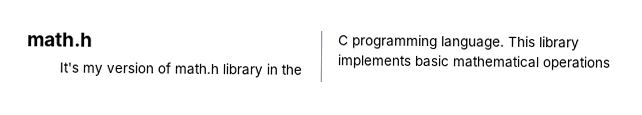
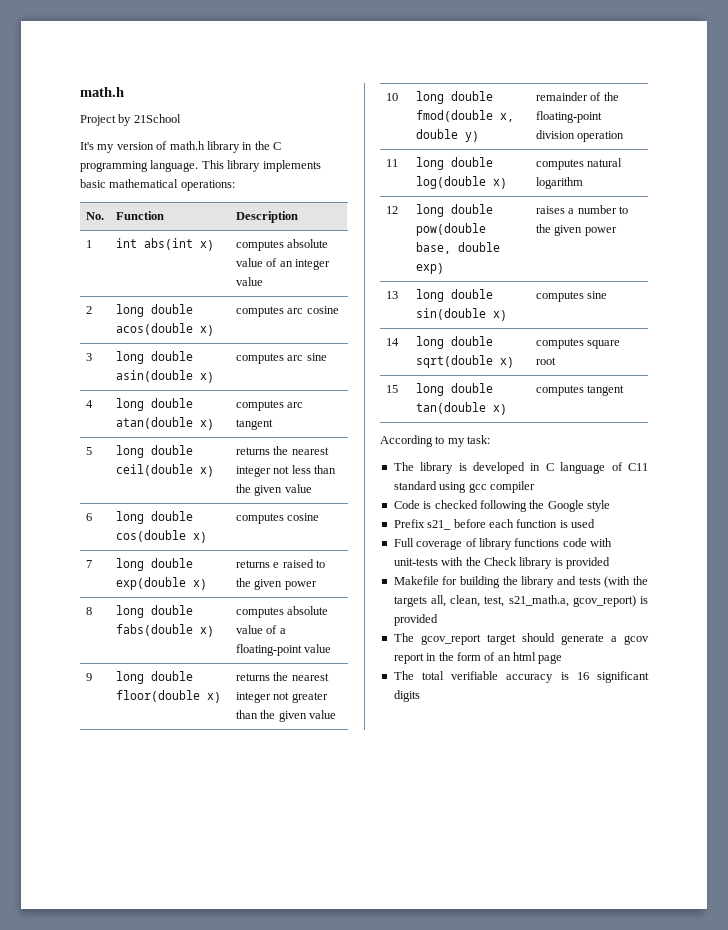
[27,32,93,47] math.h -> [80,87,124,97] [80,114,181,126] math.h // Project by 21School
[542,56,611,71] operations -> [180,180,235,191] [85,212,104,220] [115,211,164,220] [235,211,298,223] [85,240,92,248] [115,238,214,251] [235,239,329,251] [235,258,330,270] [235,277,263,286] [85,306,92,314] [115,304,193,317] [115,323,214,336] [235,306,339,317] [85,353,92,361] [115,351,193,364] [115,370,214,383] [235,353,327,364] [85,400,93,408] [115,398,193,411] [115,417,214,430] [235,400,304,411] [235,419,273,430] [85,447,92,455] [115,445,193,458] [115,464,214,477] [235,446,329,455] [235,465,336,477] [235,484,312,496] [85,513,92,521] [115,511,193,524] [115,530,207,543] [235,513,320,524] [85,560,92,568] [115,558,193,571] [115,577,207,590] [235,559,325,568] [235,578,317,590] [85,607,92,615] [115,605,193,618] [115,624,214,637] [235,606,329,618] [235,625,286,634] [235,644,332,656] [85,673,92,681] [115,671,193,684] [115,690,221,703] [235,672,329,681] [235,692,328,703] [235,710,336,722] [385,93,398,101] [415,91,493,104] [415,110,514,122] [415,129,479,142] [535,92,619,101] [535,111,602,123] [535,130,625,142] [385,159,398,167] [415,157,493,170] [415,176,507,189] [535,158,623,170] [535,177,583,189] [385,206,398,214] [415,204,493,217] [415,223,486,236] [415,242,500,254] [415,263,444,274] [535,205,628,214] [535,224,617,236] [385,291,398,299] [415,289,493,302] [415,308,507,321] [535,291,608,302] [385,338,399,346] [415,336,493,349] [415,355,514,368] [535,338,621,349] [535,357,556,365] [385,385,398,393] [415,383,493,396] [415,402,507,415] [535,385,625,396] [380,435,491,447] [393,462,648,474] [393,481,535,493] [393,500,610,512] [393,519,595,530] [393,538,612,550] [393,557,610,569] [393,576,648,588] [393,595,648,607] [393,614,438,626] [393,633,649,645] [393,652,563,664] [393,671,649,683] [393,690,420,702] operations: // No. | Function | Description // 1 | int abs(int x) | computes absolute value of an integer value // 2 | long double acos(double x) | computes arc cosine // 3 | long double asin(double x) | computes arc sine // 4 | long double atan(double x) | computes arc tangent // 5 | long double ceil(double x) | returns the nearest integer not less than the given value // 6 | long double cos(double x) | computes cosine // 7 | long double exp(double x) | returns e raised to the given power // 8 | long double fabs(double x) | computes absolute value of a floating-point value // 9 | long double floor(double x) | returns the nearest integer not greater than the given value // 10 | long double fmod(double x, double y) | remainder of the floating-point division operation // 11 | long double log(double x) | computes natural logarithm // 12 | long double pow(double base, double exp) | raises a number to the given power // 13 | long double sin(double x) | computes sine // 14 | long double sqrt(double x) | computes square root // 15 | long double tan(double x) | computes tangent // According to my task: // The library is developed in C language of C11 standard using gcc compiler // Code is checked following the Google style // Prefix s21_ before each function is used // Full coverage of library functions code with unit-tests with the Check library is provided // Makefile for building the library and tests (with the targets all, clean, test, s21_math.a, gcov_report) is provided // The gcov_report target should generate a gcov report in the form of an html page // The total verifiable accuracy is 16 significant digits

